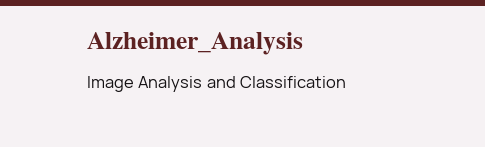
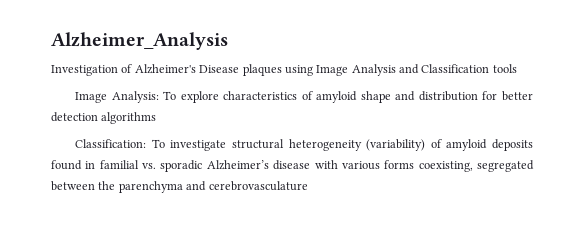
[87,76,347,92] Image Analysis and Classification -> [51,64,517,76] [75,91,533,103] [51,112,157,124] [75,139,533,151] [51,160,534,172] [51,181,308,193] Investigation of Alzheimer's Disease plaques using Image Analysis and Classification tools // Image Analysis: To explore characteristics of amyloid shape and distribution for better detection algorithms // Classification: To investigate structural heterogeneity (variability) of amyloid deposits found in familial vs. sporadic Alzheimer’s disease with various forms coexisting, segregated between the parenchyma and cerebrovasculature

